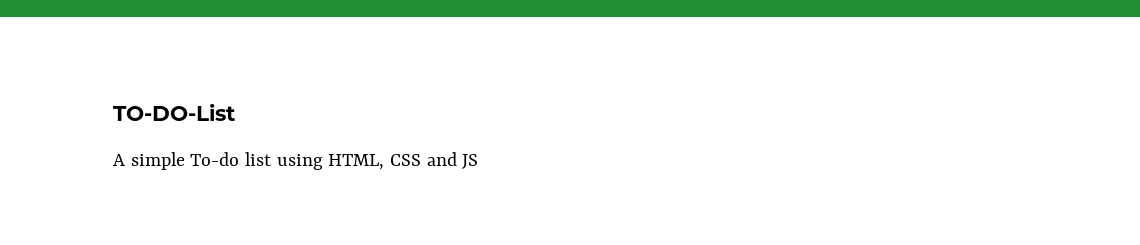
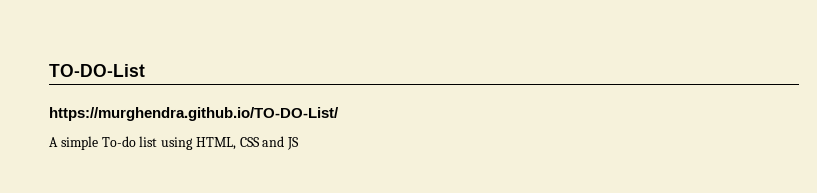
(235, 112) none -> [49,107,339,121] // https://murghendra.github.io/TO-DO-List/

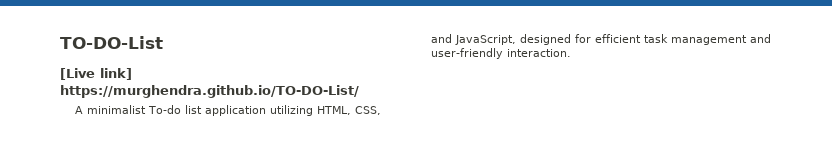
(145, 70) none -> [60,68,132,80] [Live link]
[60,136,98,150] simple -> [86,105,146,114] minimalist
[161,136,300,150] using HTML, CSS and JS -> [204,105,381,116] [431,34,771,45] [431,48,571,59] application utilizing HTML, CSS, and JavaScript, designed for efficient task management and user-friendly interaction.

